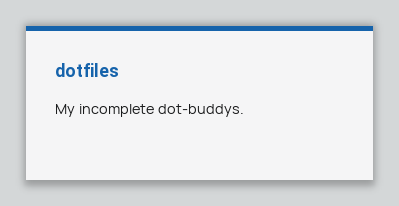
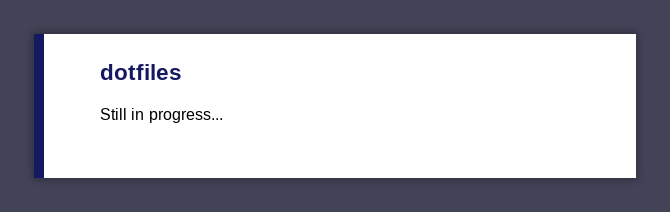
[55,104,244,117] My incomplete dot-buddys. -> [100,108,223,123] Still in progress...

